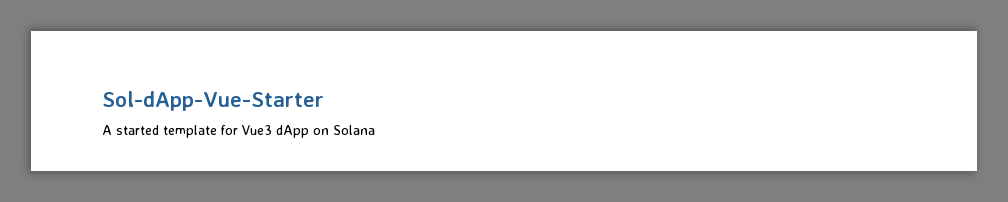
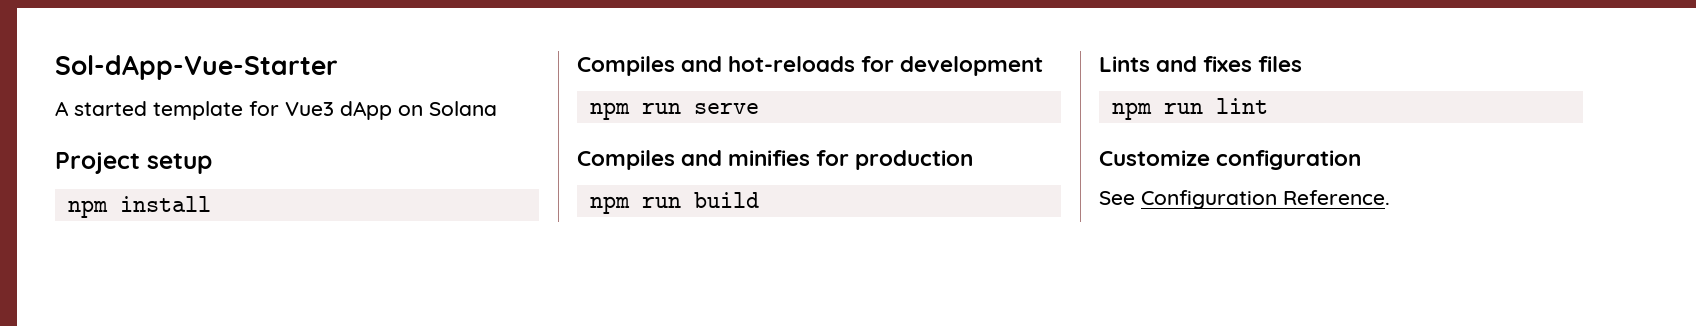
(375, 130) none -> [55,152,212,174] [67,196,211,218] [577,56,1044,76] [589,102,759,120] [577,150,974,170] [589,192,759,214] [1099,56,1303,72] [1111,98,1268,120] [1099,150,1362,170] [1099,190,1390,209] // Project setup // npm install // Compiles and hot-reloads for development // npm run serve // Compiles and minifies for production // npm run build // Lints and fixes files // npm run lint // Customize configuration // See Configuration Reference.

